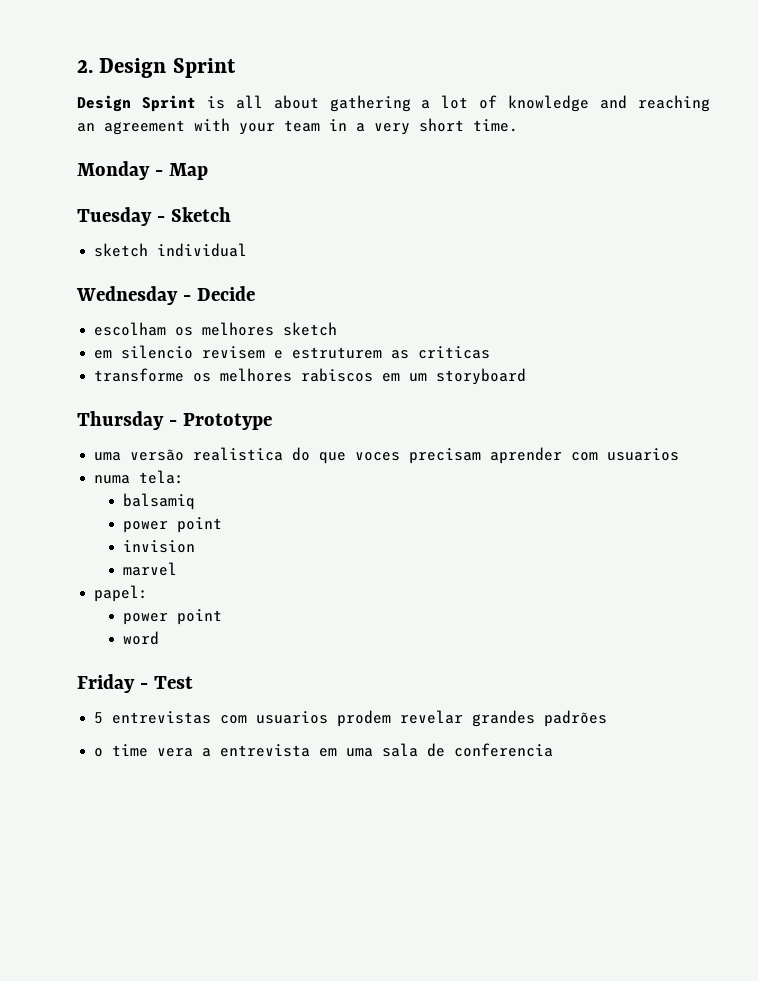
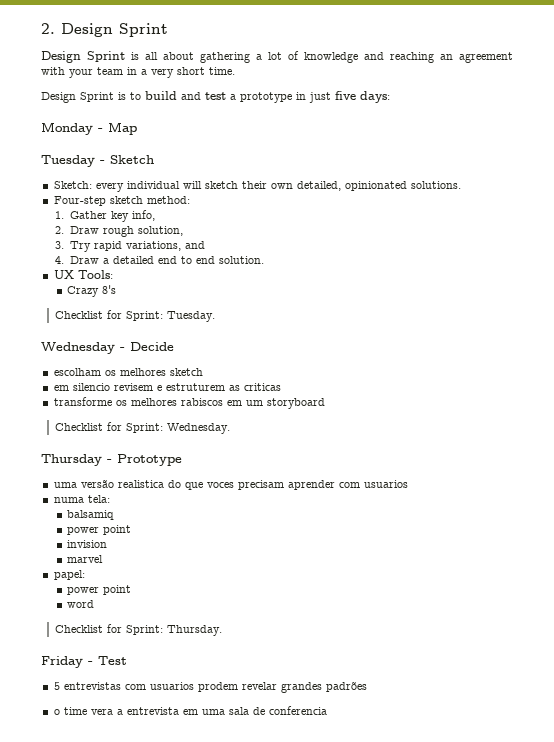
(518, 125) none -> [41,91,390,103] // Design Sprint is to build and test a prototype in just five days:
[94,243,248,257] sketch individual -> [53,181,461,192] [53,196,190,206] [54,210,155,222] [54,226,183,237] [54,241,205,252] [54,256,264,264] [53,270,113,279] [67,285,117,297] [54,310,215,322] Sketch: every individual will sketch their own detailed, opinionated solutions. // Four-step sketch method: // 1. Gather key info, // 2. Draw rough solution, // 3. Try rapid variations, and // 4. Draw a detailed end to end solution. // UX Tools: // Crazy 8's // Checklist for Sprint: Tuesday.
(527, 376) none -> [54,422,230,434] // Checklist for Sprint: Wednesday.
(159, 638) none -> [54,624,222,636] // Checklist for Sprint: Thursday.

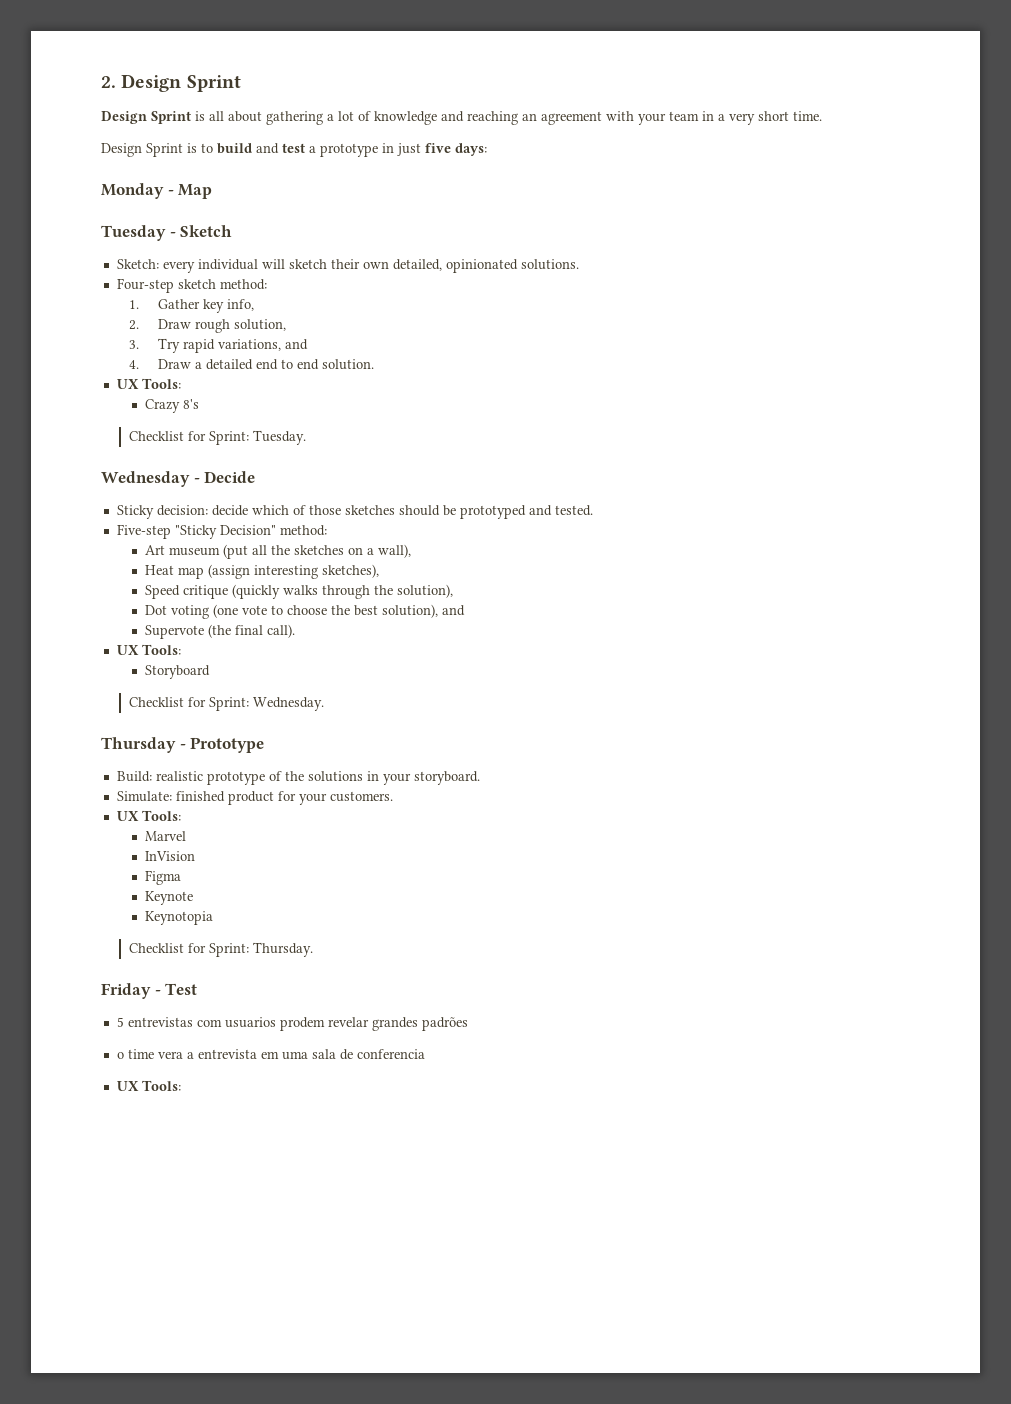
[53,368,203,376] [53,383,281,391] [53,397,325,409] escolham os melhores sketch // em silencio revisem e estruturem as criticas // transforme os melhores rabiscos em um storyboard -> [116,505,593,519] [116,524,327,539] [145,544,412,559] [145,564,380,579] [145,584,454,599] [145,604,466,619] [145,624,296,639] [116,644,181,655] [145,665,211,679] Sticky decision: decide which of those sketches should be prototyped and tested. // Five-step "Sticky Decision" method: // Art museum (put all the sketches on a wall), // Heat map (assign interesting sketches), // Speed critique (quickly walks through the solution), // Dot voting (one vote to choose the best solution), and // Supervote (the final call). // UX Tools: // Storyboard
[53,479,408,490] [53,495,110,503] [67,510,115,520] [67,525,132,535] [67,540,108,548] [67,555,104,563] [53,570,85,580] [67,585,132,595] [67,600,95,608] uma versão realistica do que voces precisam aprender com usuarios // numa tela: // balsamiq // power point // invision // marvel // papel: // power point // word -> [116,771,480,785] [116,791,393,805] [116,810,181,821] [145,831,187,841] [145,851,196,861] [145,870,182,885] [145,891,194,905] [145,911,214,925] Build: realistic prototype of the solutions in your storyboard. // Simulate: finished product for your customers. // UX Tools: // Marvel // InVision // Figma // Keynote // Keynotopia
(327, 710) none -> [116,1080,181,1091] // UX Tools:

